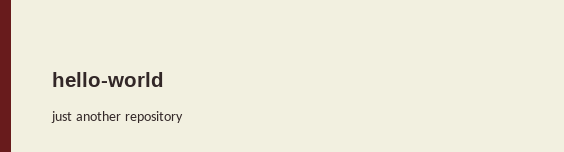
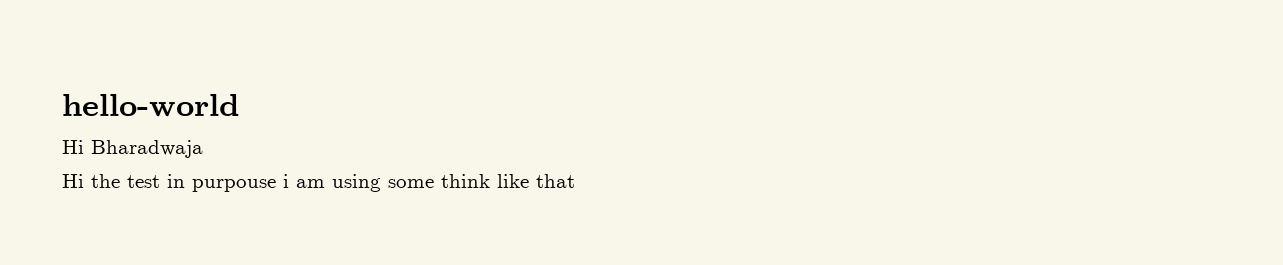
[51,111,183,123] just another repository -> [62,140,203,158] [62,174,575,192] Hi Bharadwaja // Hi the test in purpouse i am using some think like that

